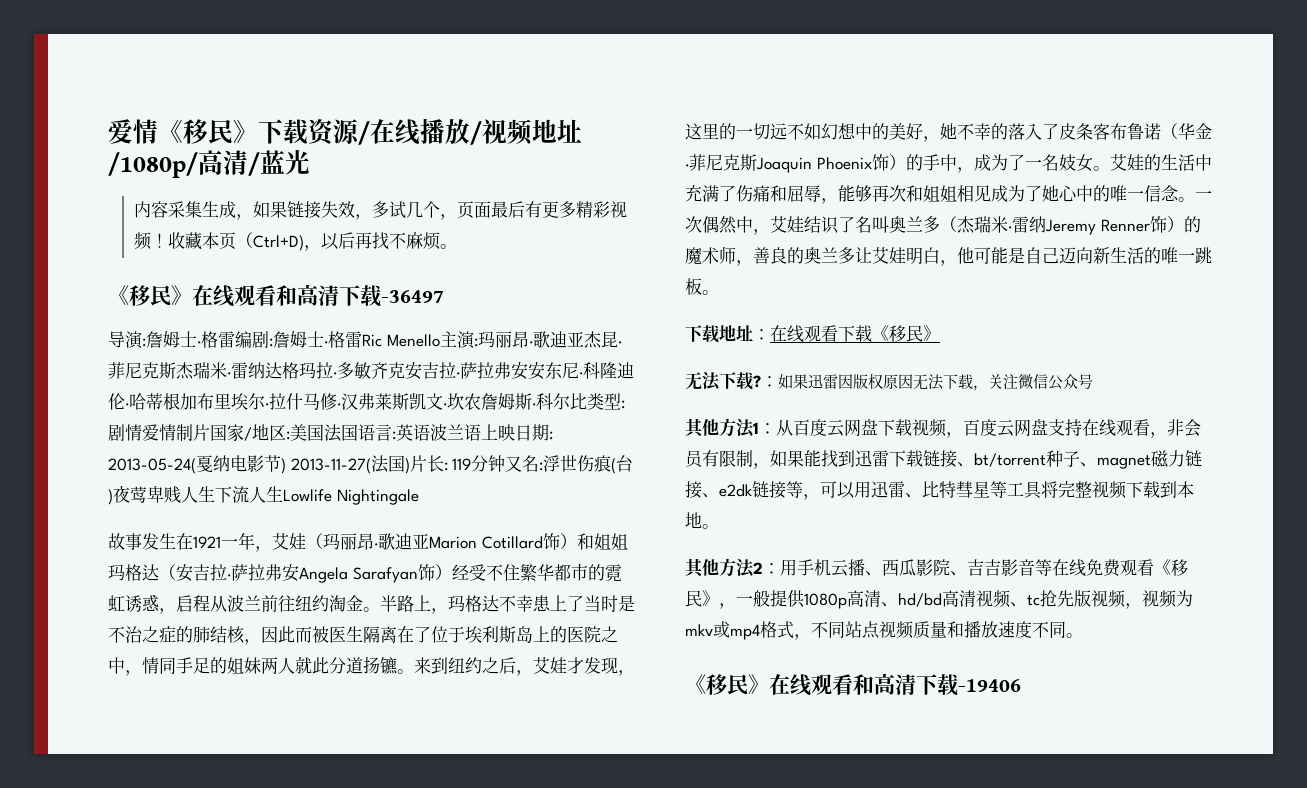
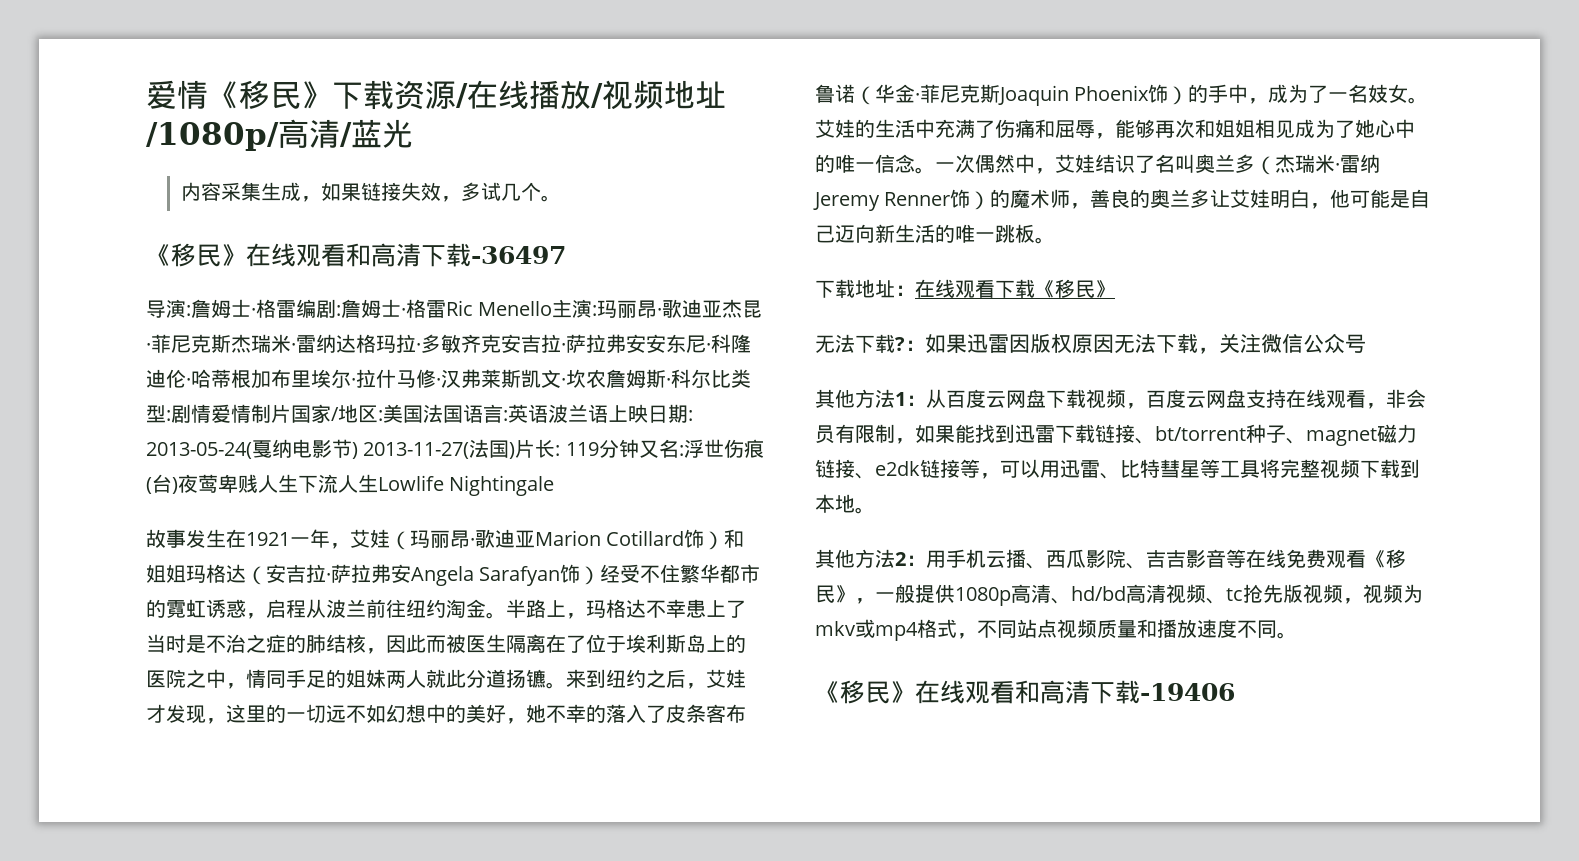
[439,201,627,220] [133,232,440,251] ，页面最后有更多精彩视频！收藏本页（Ctrl+D)，以后再找不麻烦 -> (542, 191) none

